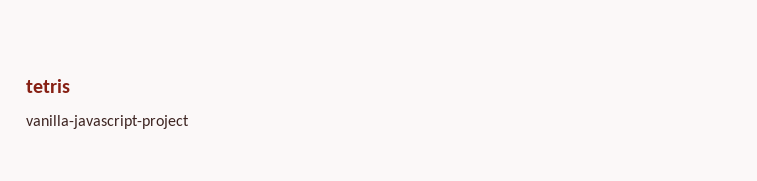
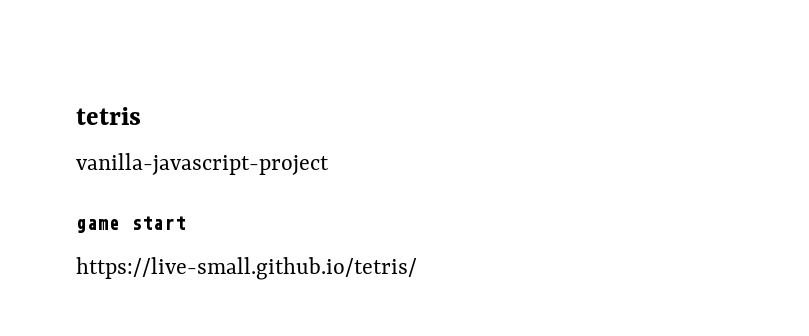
(189, 122) none -> [76,216,186,233] [76,257,417,280] // game start // https://live-small.github.io/tetris/

